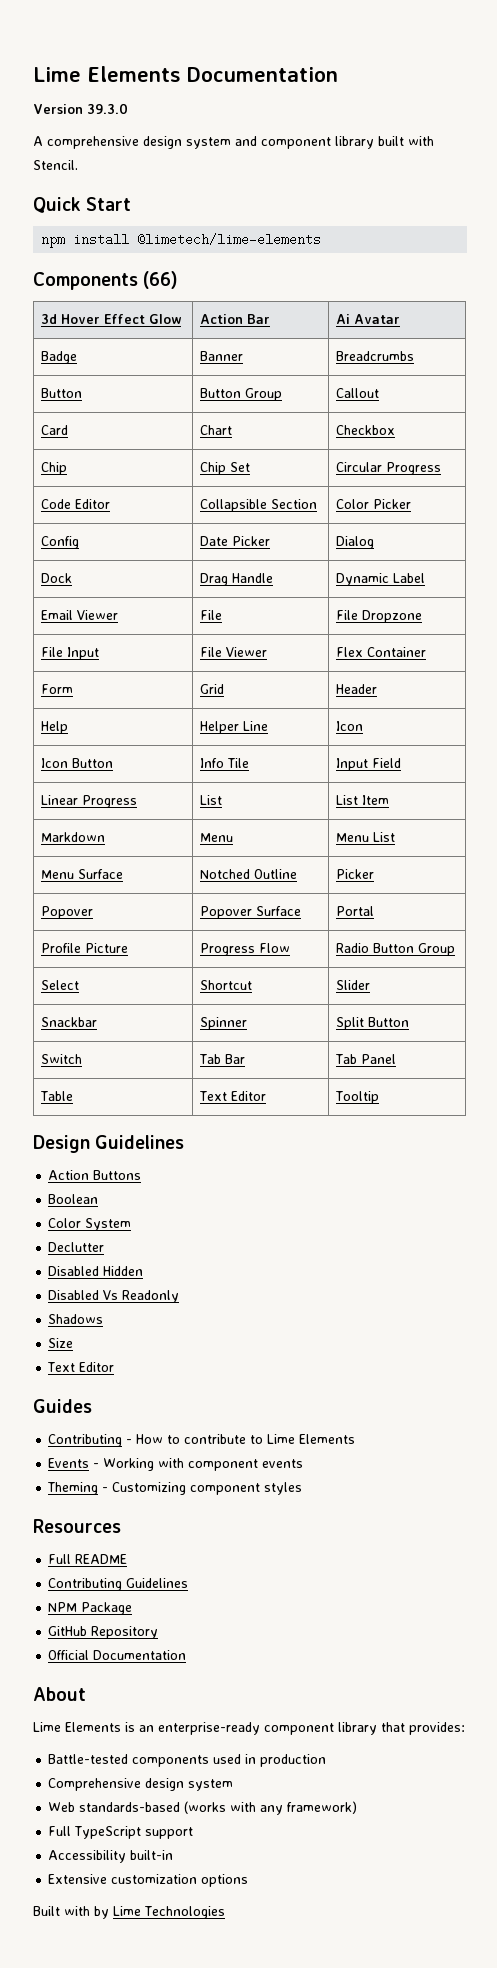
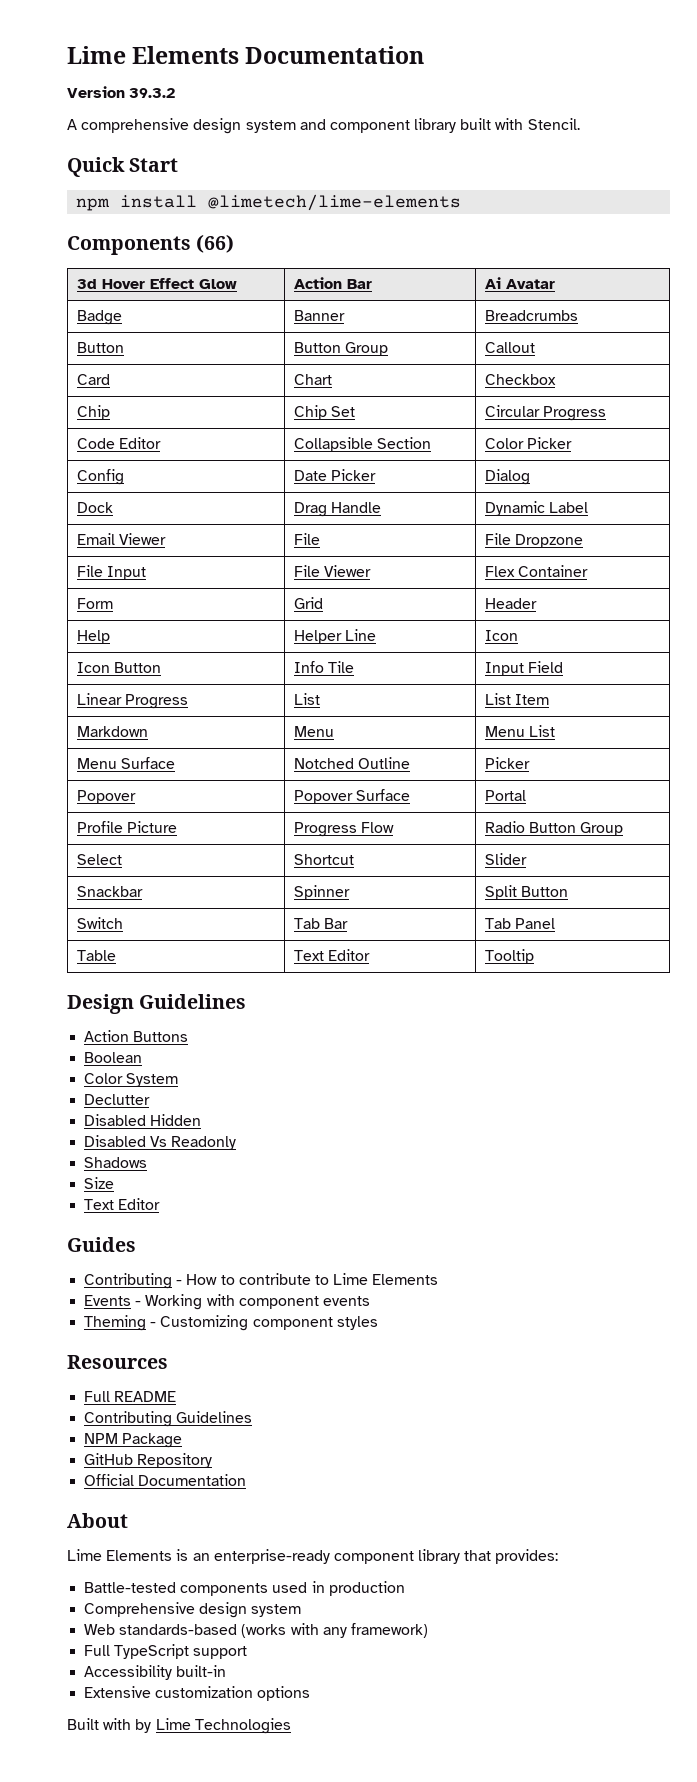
[87,103,128,114] 39.3.0 -> [129,88,176,98] 39.3.2

